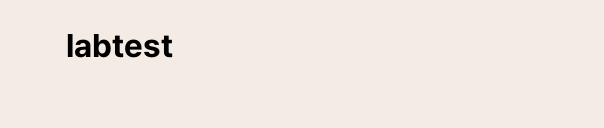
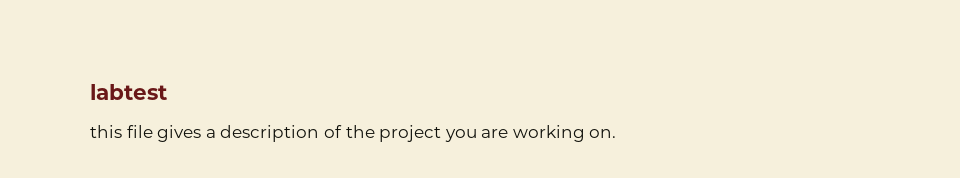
(173, 46) none -> [90,125,617,142] // this file gives a description of the project you are working on.

